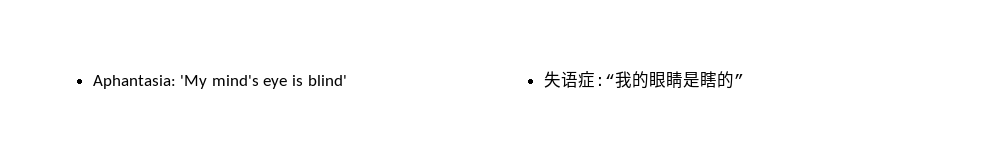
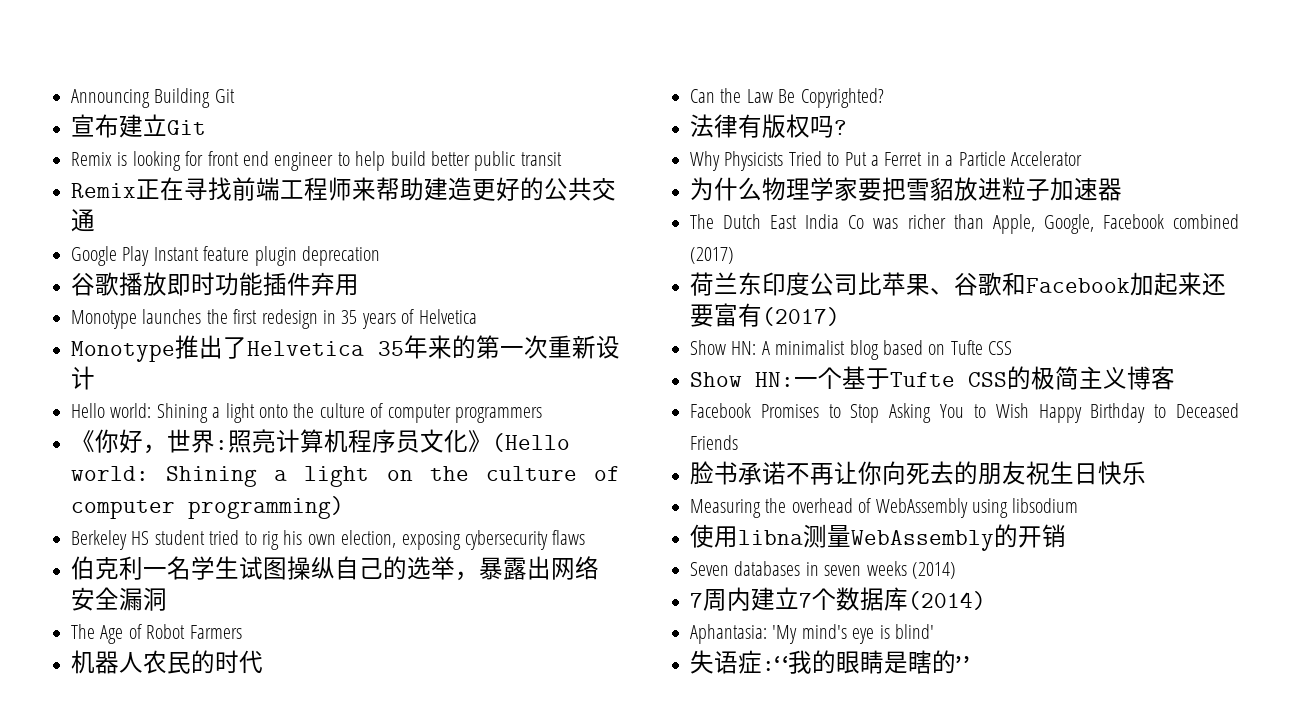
(92, 82) none -> [71,88,235,108] [71,114,206,138] [71,151,562,171] [71,177,616,201] [71,209,95,232] [71,246,380,266] [71,272,359,296] [71,309,477,329] [71,335,620,362] [71,366,95,390] [71,403,542,423] [71,429,570,454] [71,466,620,487] [71,496,344,519] [71,530,586,550] [71,556,599,581] [71,587,167,611] [71,624,242,644] [71,650,263,674] [690,88,884,108] [690,114,847,138] [690,151,1082,171] [690,177,1122,201] [690,214,1239,234] [690,247,734,264] [690,272,1226,296] [690,303,840,327] [690,340,1013,360] [690,366,1175,390] [690,403,1239,423] [690,435,738,450] [690,461,1146,485] [690,498,1079,518] [690,524,1066,551] [690,561,956,579] [690,587,986,611] Announcing Building Git // 宣布建立Git // Remix is looking for front end engineer to help build better public transit // Remix正在寻找前端工程师来帮助建造更好的公共交通 // Google Play Instant feature plugin deprecation // 谷歌播放即时功能插件弃用 // Monotype launches the first redesign in 35 years of Helvetica // Monotype推出了Helvetica 35年来的第一次重新设计 // Hello world: Shining a light onto the culture of computer programmers // 《你好，世界:照亮计算机程序员文化》(Hello world: Shining a light on the culture of computer programming) // Berkeley HS student tried to rig his own election, exposing cybersecurity flaws // 伯克利一名学生试图操纵自己的选举，暴露出网络安全漏洞 // The Age of Robot Farmers // 机器人农民的时代 // Can the Law Be Copyrighted? // 法律有版权吗? // Why Physicists Tried to Put a Ferret in a Particle Accelerator // 为什么物理学家要把雪貂放进粒子加速器 // The Dutch East India Co was richer than Apple, Google, Facebook combined (2017) // 荷兰东印度公司比苹果、谷歌和Facebook加起来还要富有(2017) // Show HN: A minimalist blog based on Tufte CSS // Show HN:一个基于Tufte CSS的极简主义博客 // Facebook Promises to Stop Asking You to Wish Happy Birthday to Deceased Friends // 脸书承诺不再让你向死去的朋友祝生日快乐 // Measuring the overhead of WebAssembly using libsodium // 使用libna测量WebAssembly的开销 // Seven databases in seven weeks (2014) // 7周内建立7个数据库(2014) //

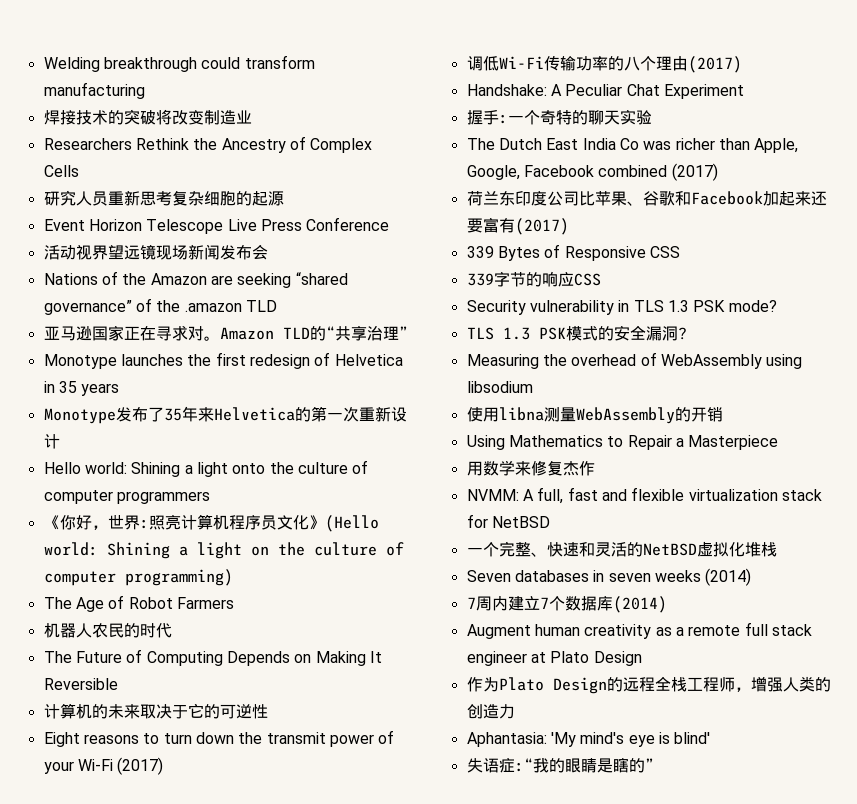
[71,88,235,108] [71,114,206,138] [71,151,562,171] [71,177,616,201] [71,209,95,232] [71,246,380,266] [71,272,359,296] Announcing Building Git // 宣布建立Git // Remix is looking for front end engineer to help build better public transit // Remix正在寻找前端工程师来帮助建造更好的公共交通 // Google Play Instant feature plugin deprecation // 谷歌播放即时功能插件弃用 -> [43,55,315,72] [43,82,145,99] [43,109,252,125] [43,136,373,153] [43,165,79,177] [43,190,284,206] [43,217,390,234] [43,244,268,260] [43,271,348,288] [43,298,277,315] [43,325,408,341] Welding breakthrough could transform manufacturing // 焊接技术的突破将改变制造业 // Researchers Rethink the Ancestry of Complex Cells // 研究人员重新思考复杂细胞的起源 // Event Horizon Telescope Live Press Conference // 活动视界望远镜现场新闻发布会 // Nations of the Amazon are seeking “shared governance” of the .amazon TLD // 亚马逊国家正在寻求对。Amazon TLD的“共享治理”
(318, 319) none -> [314,352,403,366] of Helvetica
[401,309,477,324] [71,335,364,362] of Helvetica // Monotype推出了Helvetica -> [43,406,164,424] // Monotype发布了
(452, 347) none -> [213,407,295,421] Helvetica
[71,530,586,550] [71,556,599,581] [71,587,167,611] // Berkeley HS student tried to rig his own election, exposing cybersecurity flaws // 伯克利一名学生试图操纵自己的选举，暴露出网络安全漏洞 -> (233, 577) none
[690,88,884,108] [690,114,847,138] [690,151,1082,171] [690,177,1122,201] Can the Law Be Copyrighted? // 法律有版权吗? // Why Physicists Tried to Put a Ferret in a Particle Accelerator // 为什么物理学家要把雪貂放进粒子加速器 -> [43,649,382,666] [43,678,118,690] [43,703,268,719] [43,730,395,747] [43,757,164,775] [466,56,742,73] [466,84,744,99] [466,109,652,125] The Future of Computing Depends on Making It Reversible // 计算机的未来取决于它的可逆性 // Eight reasons to turn down the transmit power of your Wi-Fi (2017) // 调低Wi-Fi传输功率的八个理由(2017) // Handshake: A Peculiar Chat Experiment // 握手:一个奇特的聊天实验
[690,340,1013,360] [690,366,1175,390] [690,403,1239,423] [690,435,738,450] [690,461,1146,485] Show HN: A minimalist blog based on Tufte CSS // Show HN:一个基于Tufte CSS的极简主义博客 // Facebook Promises to Stop Asking You to Wish Happy Birthday to Deceased Friends // 脸书承诺不再让你向死去的朋友祝生日快乐 -> [466,244,680,261] [466,271,601,287] [466,300,777,315] [466,325,687,341] 339 Bytes of Responsive CSS // 339字节的响应CSS // Security vulnerability in TLS 1.3 PSK mode? // TLS 1.3 PSK模式的安全漏洞?
(1066, 536) none -> [466,435,779,450] [466,460,595,476] [466,487,822,504] [466,514,550,528] [466,541,777,557] // Using Mathematics to Repair a Masterpiece // 用数学来修复杰作 // NVMM: A full, fast and flexible virtualization stack for NetBSD // 一个完整、快速和灵活的NetBSD虚拟化堆栈
(986, 600) none -> [466,622,812,639] [466,651,642,666] [466,676,831,694] [466,704,515,719] // Augment human creativity as a remote full stack engineer at Plato Design // 作为Plato Design的远程全栈工程师，增强人类的创造力

